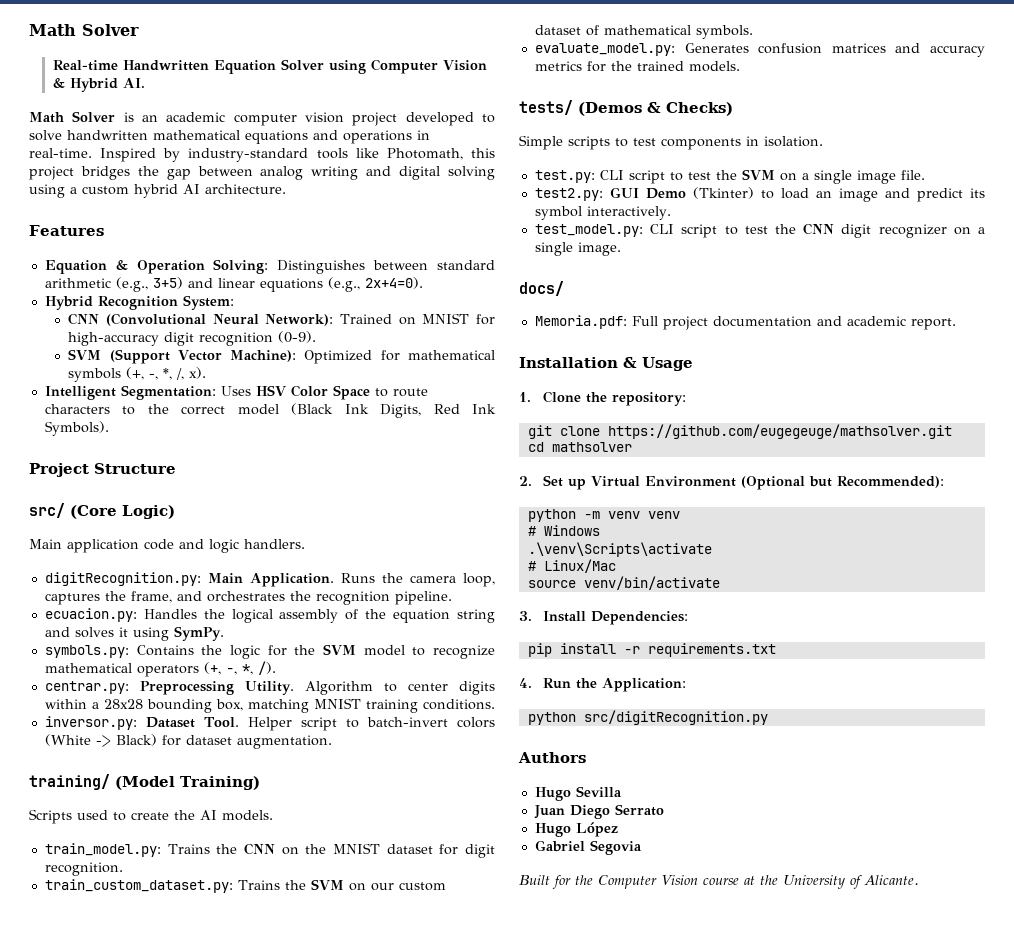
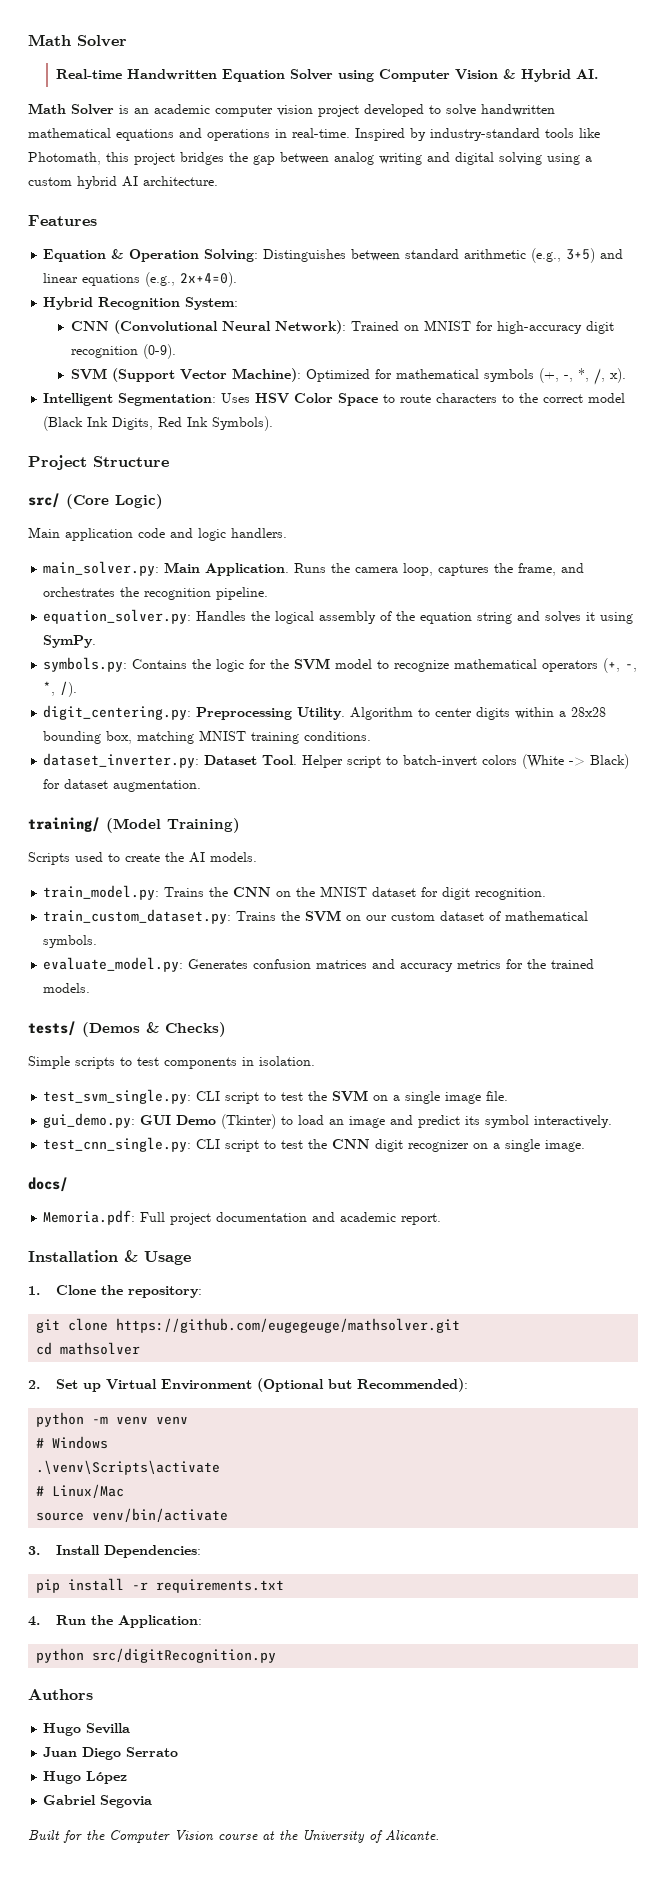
[44,572,201,586] digitRecognition.py: -> [43,561,160,576] main_solver.py:
[44,608,137,622] ecuacion.py: -> [43,609,192,624] equation_solver.py:
[44,681,129,694] centrar.py: -> [43,705,192,720] digit_centering.py:
[44,716,137,730] inversor.py: -> [43,753,200,768] dataset_inverter.py:
[534,170,595,183] test.py: -> [43,1089,192,1104] test_svm_single.py:
[534,188,603,201] test2.py: -> [43,1113,136,1128] gui_demo.py:
[534,224,643,237] test_model.py: -> [43,1137,192,1152] test_cnn_single.py:

